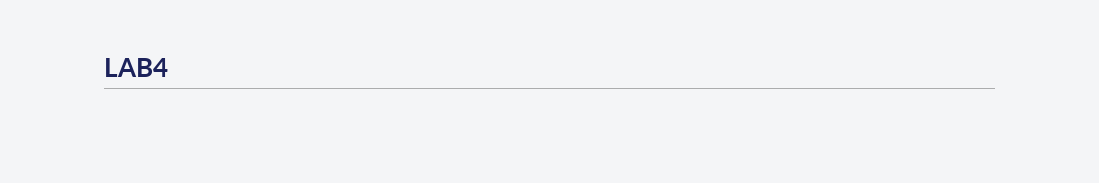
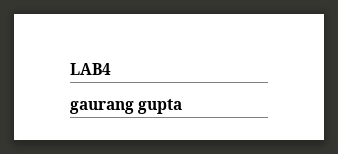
(168, 67) none -> [70,99,183,114] // gaurang gupta

